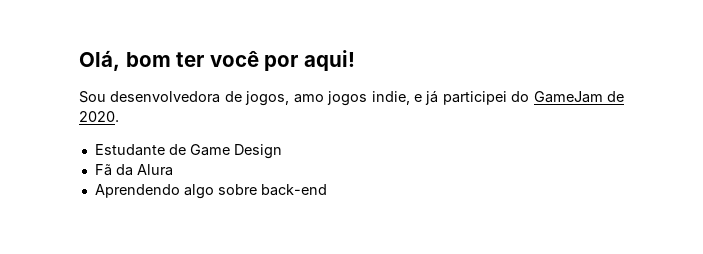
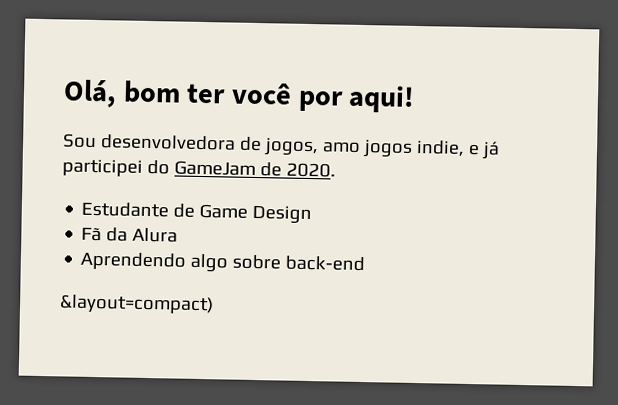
(327, 190) none -> [59,294,214,315] // &layout=compact)

